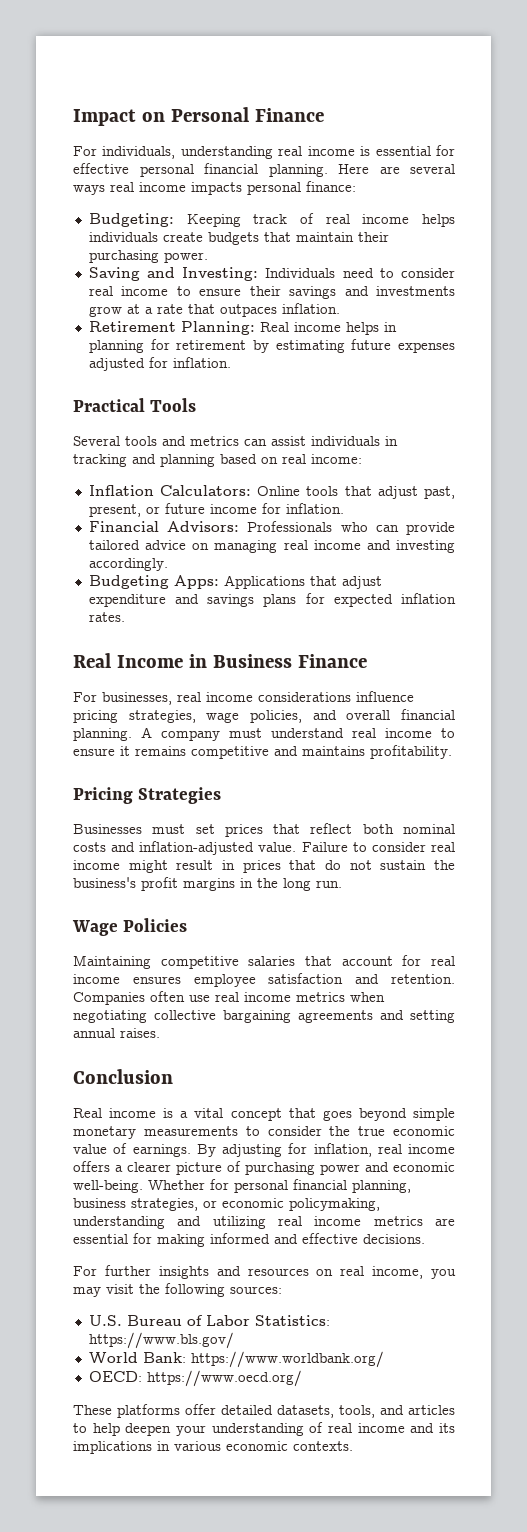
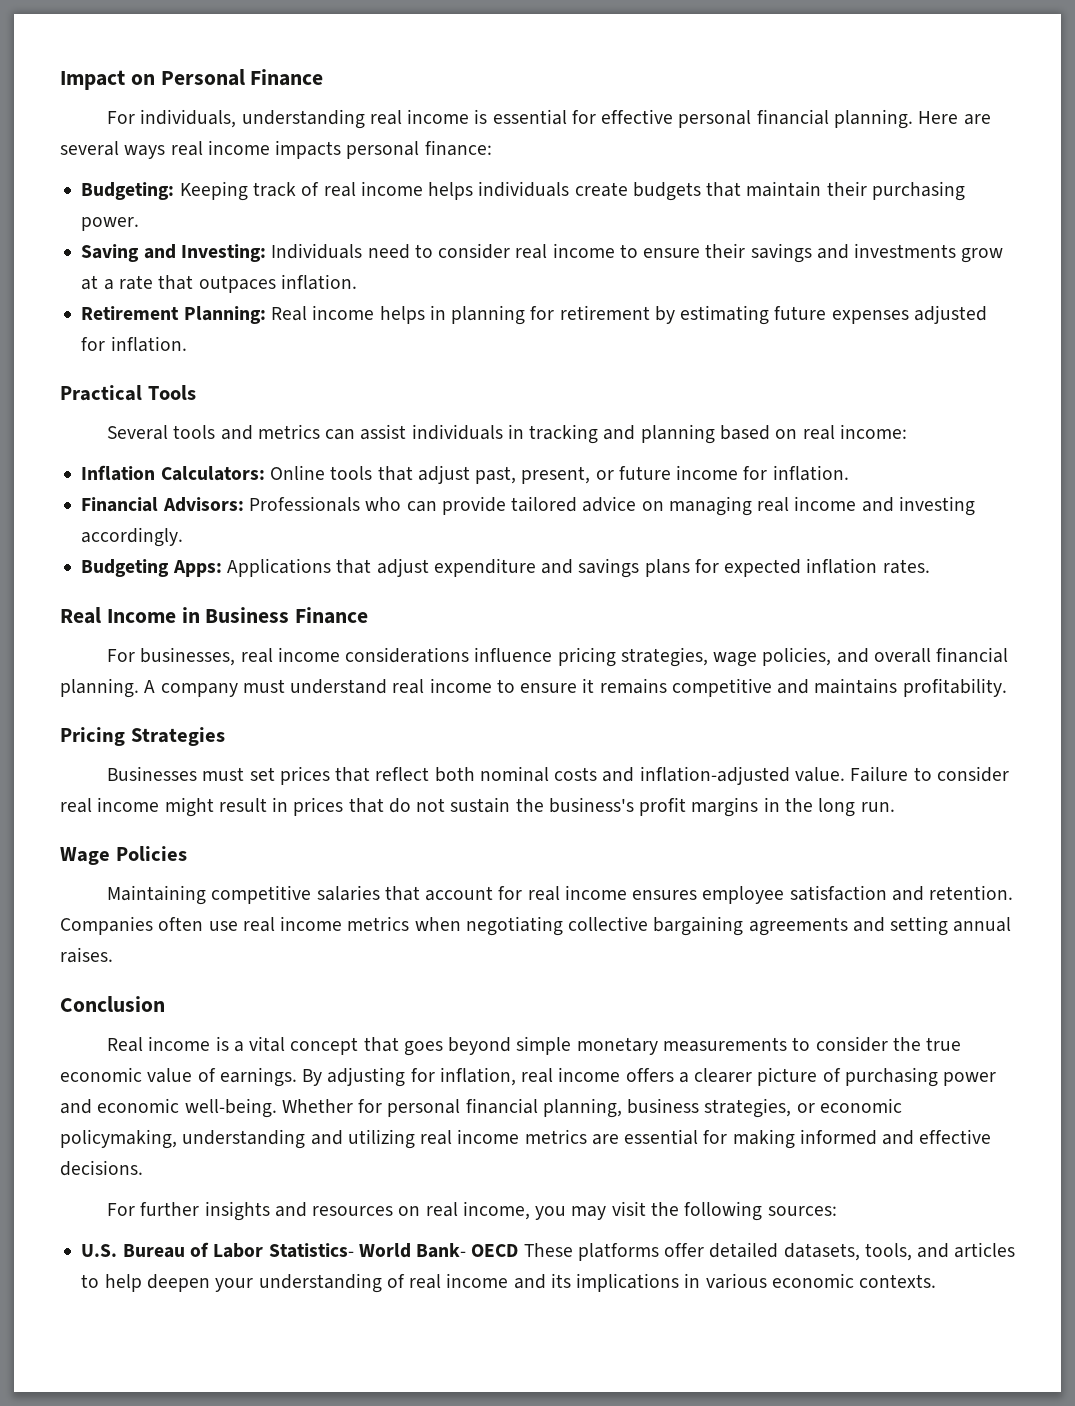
[254,1315,330,1326] [88,1332,234,1349] [88,1351,384,1368] [88,1370,302,1387] Statistics: https://www.bls.gov/ // World Bank: https://www.worldbank.org/ // OECD: https://www.oecd.org/ // -> [268,1243,519,1258] Statistics- World Bank- OECD

